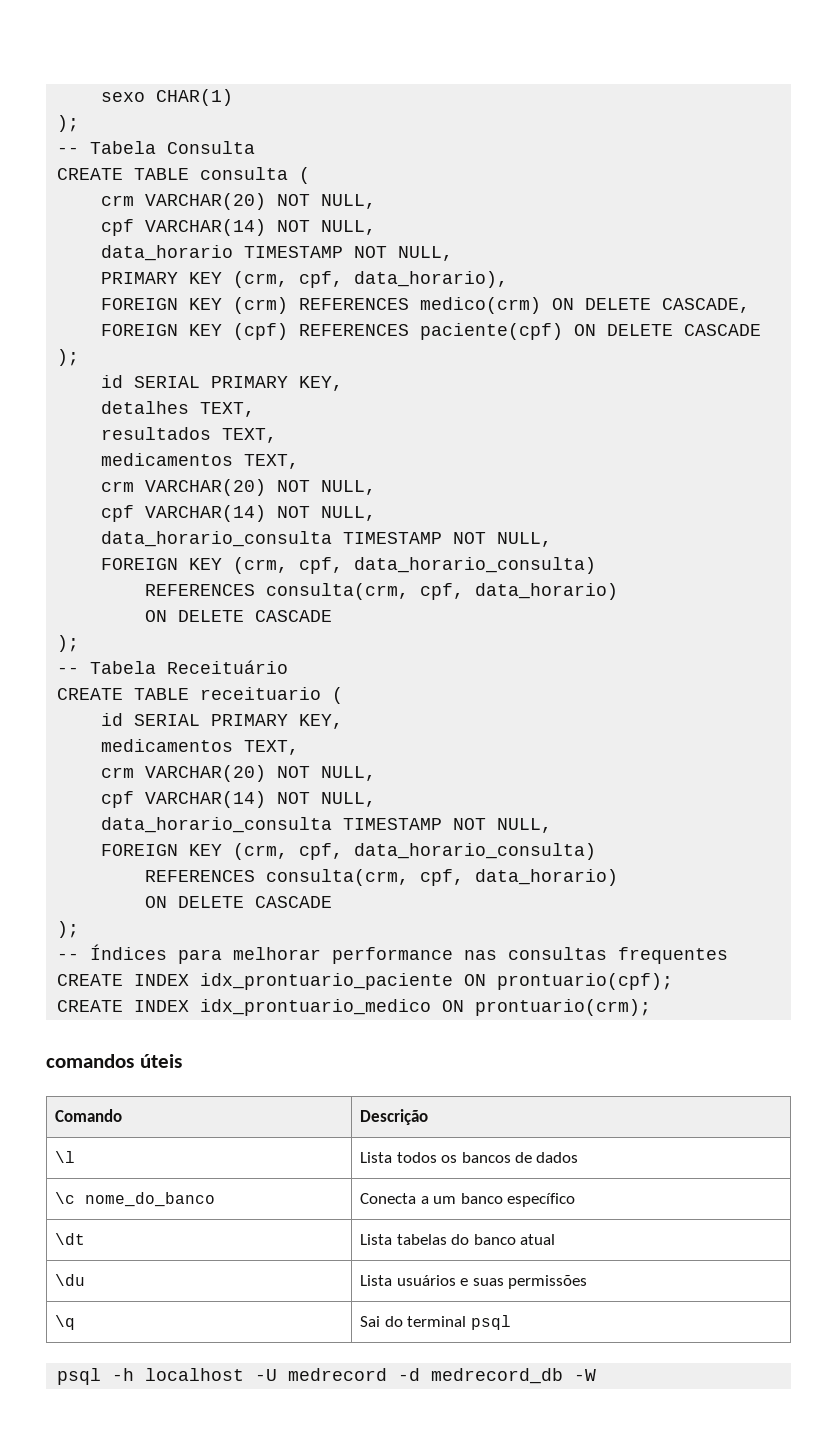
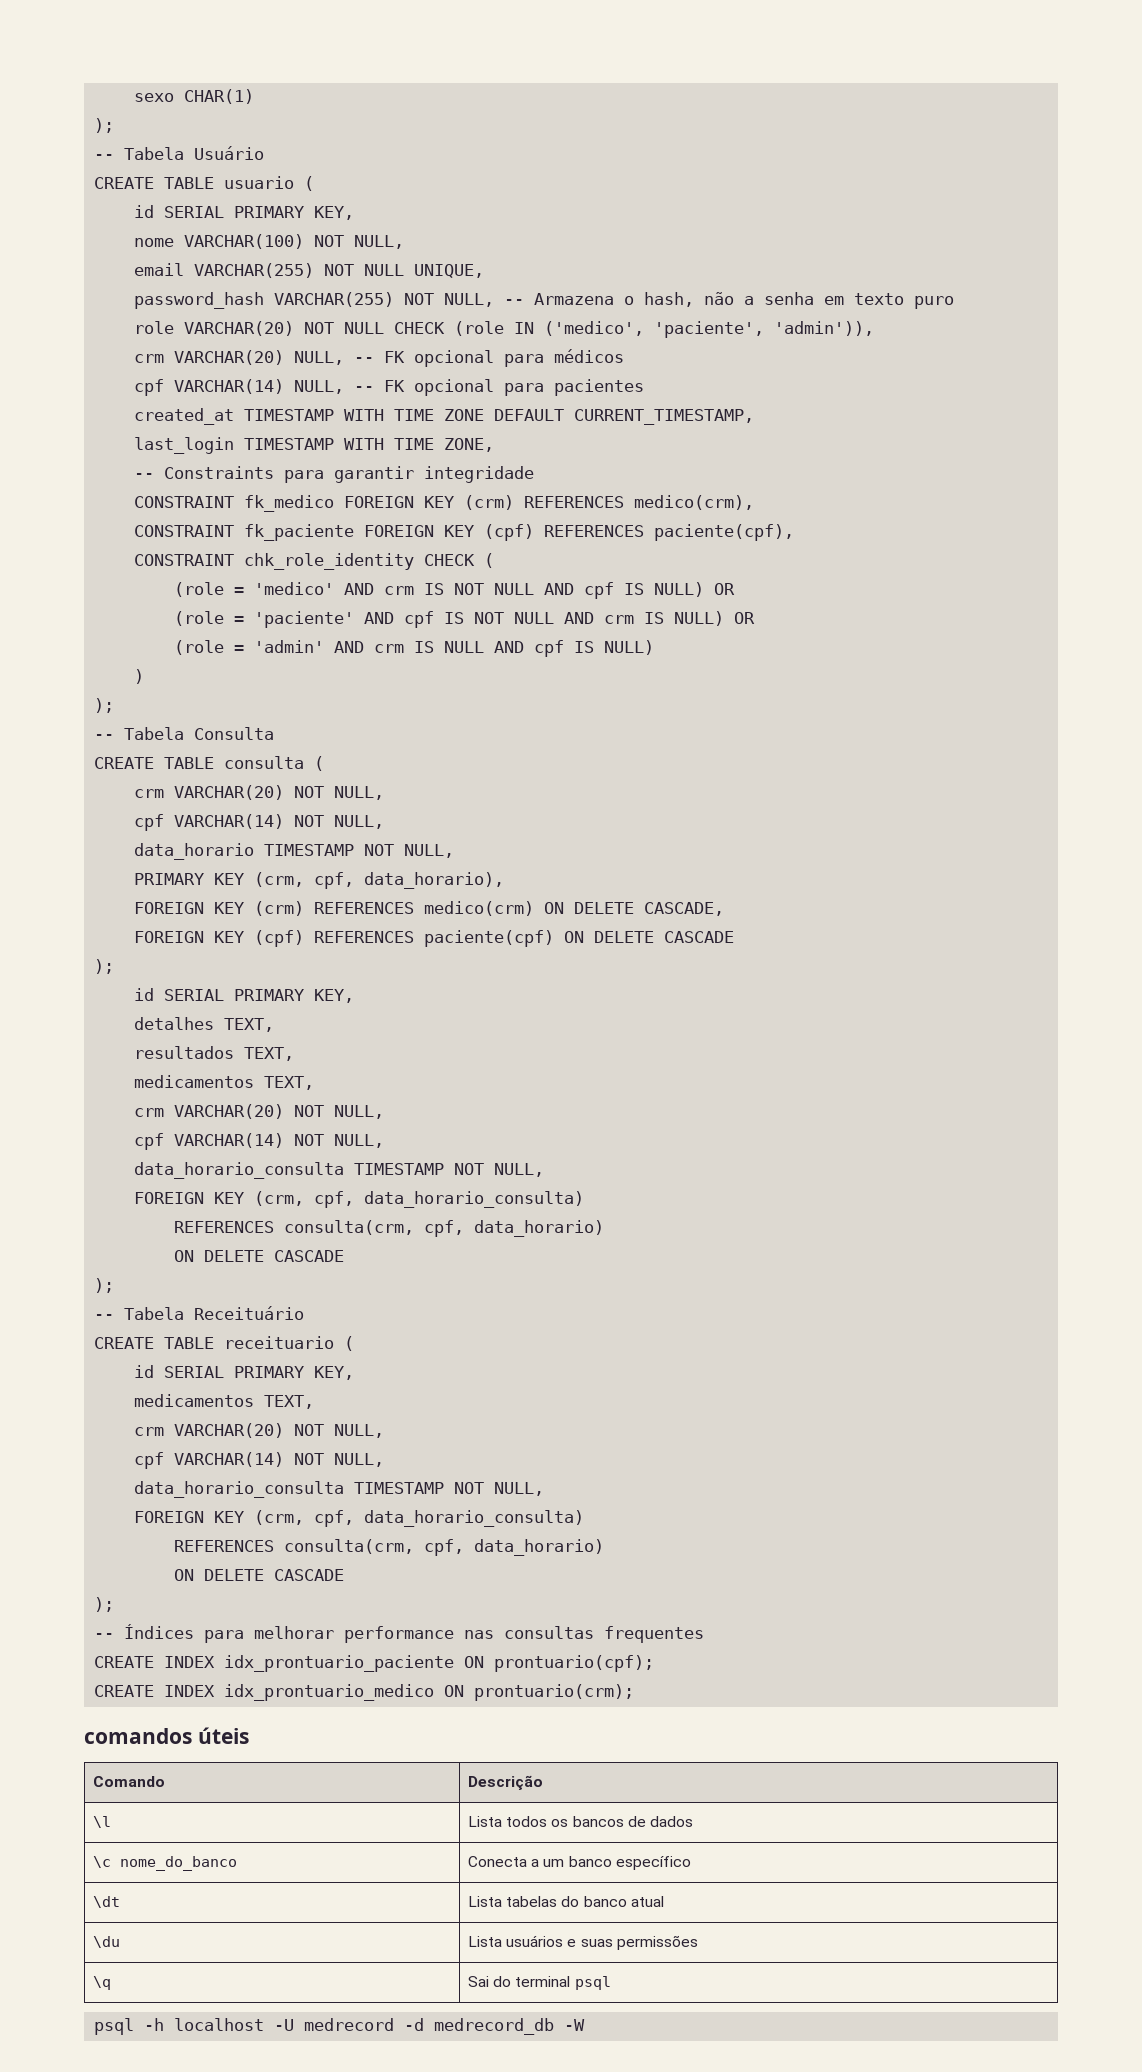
(80, 123) none -> [94,146,265,160] [94,176,315,191] [134,205,355,220] [134,234,405,249] [134,263,485,278] [134,292,955,309] [134,321,875,338] [134,349,625,367] [134,379,645,396] [134,408,755,425] [134,437,495,454] [134,466,535,483] [134,495,755,512] [134,524,795,541] [134,553,495,570] [174,582,736,599] [174,611,756,628] [174,640,655,657] [134,669,145,684] [94,698,115,713] // -- Tabela Usuário // CREATE TABLE usuario ( // id SERIAL PRIMARY KEY, // nome VARCHAR(100) NOT NULL, // email VARCHAR(255) NOT NULL UNIQUE, // password_hash VARCHAR(255) NOT NULL, -- Armazena o hash, não a senha em texto puro // role VARCHAR(20) NOT NULL CHECK (role IN ('medico', 'paciente', 'admin')), // crm VARCHAR(20) NULL, -- FK opcional para médicos // cpf VARCHAR(14) NULL, -- FK opcional para pacientes // created_at TIMESTAMP WITH TIME ZONE DEFAULT CURRENT_TIMESTAMP, // last_login TIMESTAMP WITH TIME ZONE, // -- Constraints para garantir integridade // CONSTRAINT fk_medico FOREIGN KEY (crm) REFERENCES medico(crm), // CONSTRAINT fk_paciente FOREIGN KEY (cpf) REFERENCES paciente(cpf), // CONSTRAINT chk_role_identity CHECK ( // (role = 'medico' AND crm IS NOT NULL AND cpf IS NULL) OR // (role = 'paciente' AND cpf IS NOT NULL AND crm IS NULL) OR // (role = 'admin' AND crm IS NULL AND cpf IS NULL) // ) // );

